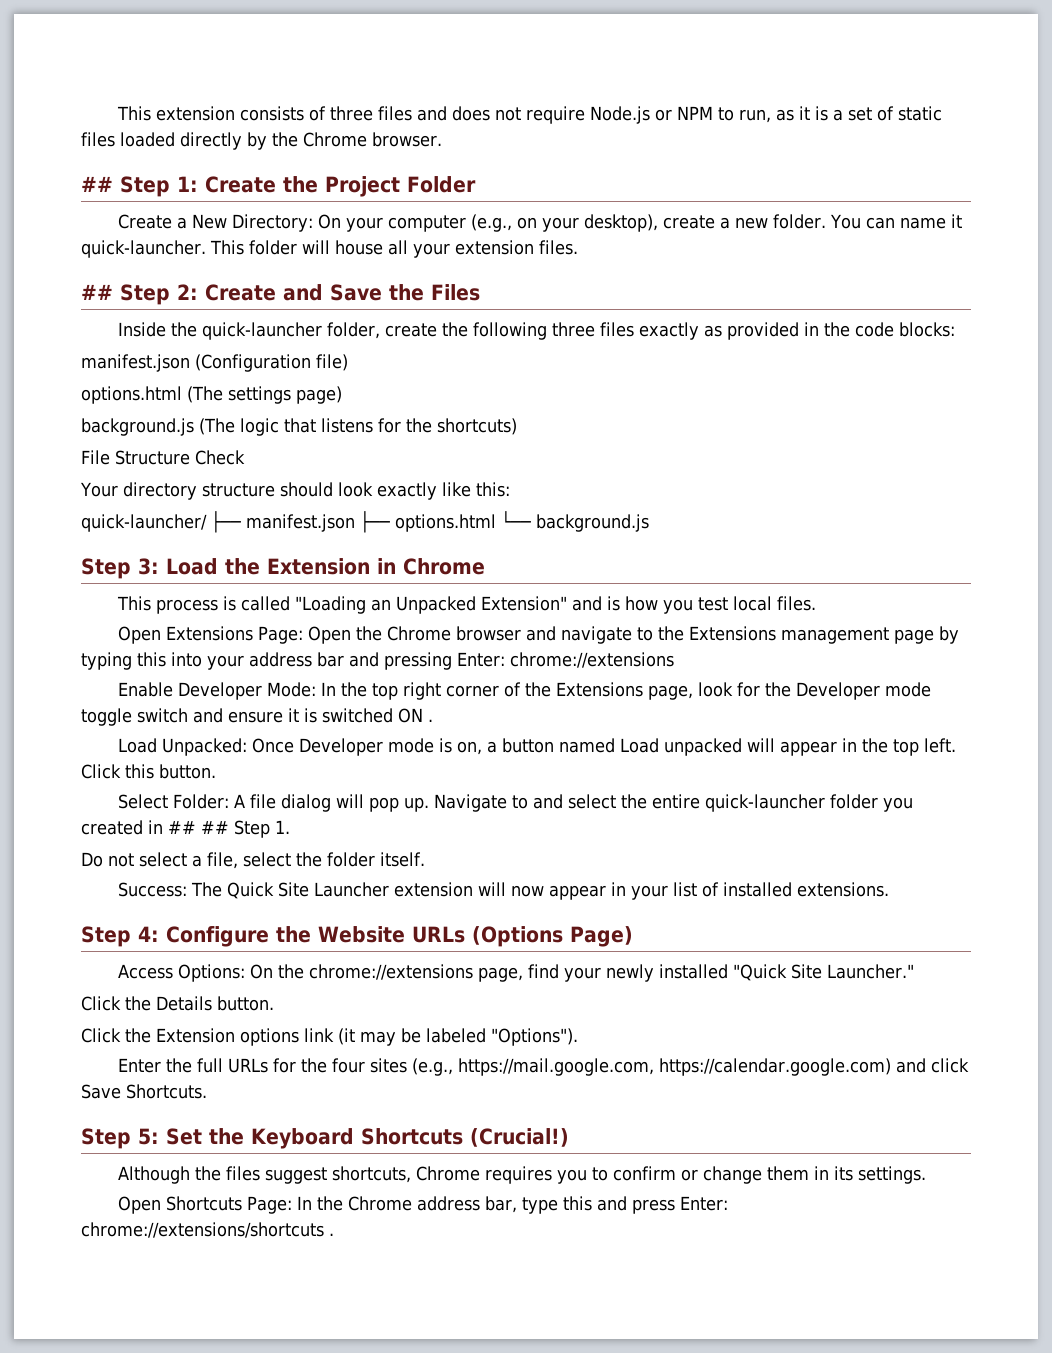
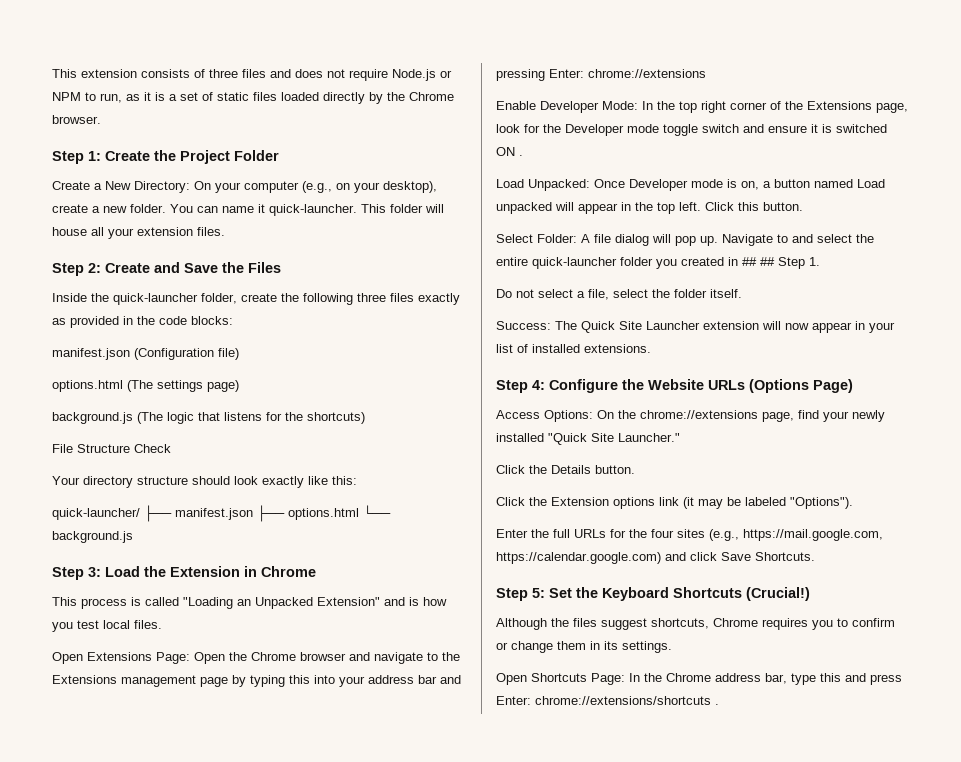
[81,176,113,192] ## -> (101, 119) none
[81,284,113,300] ## -> (225, 231) none

